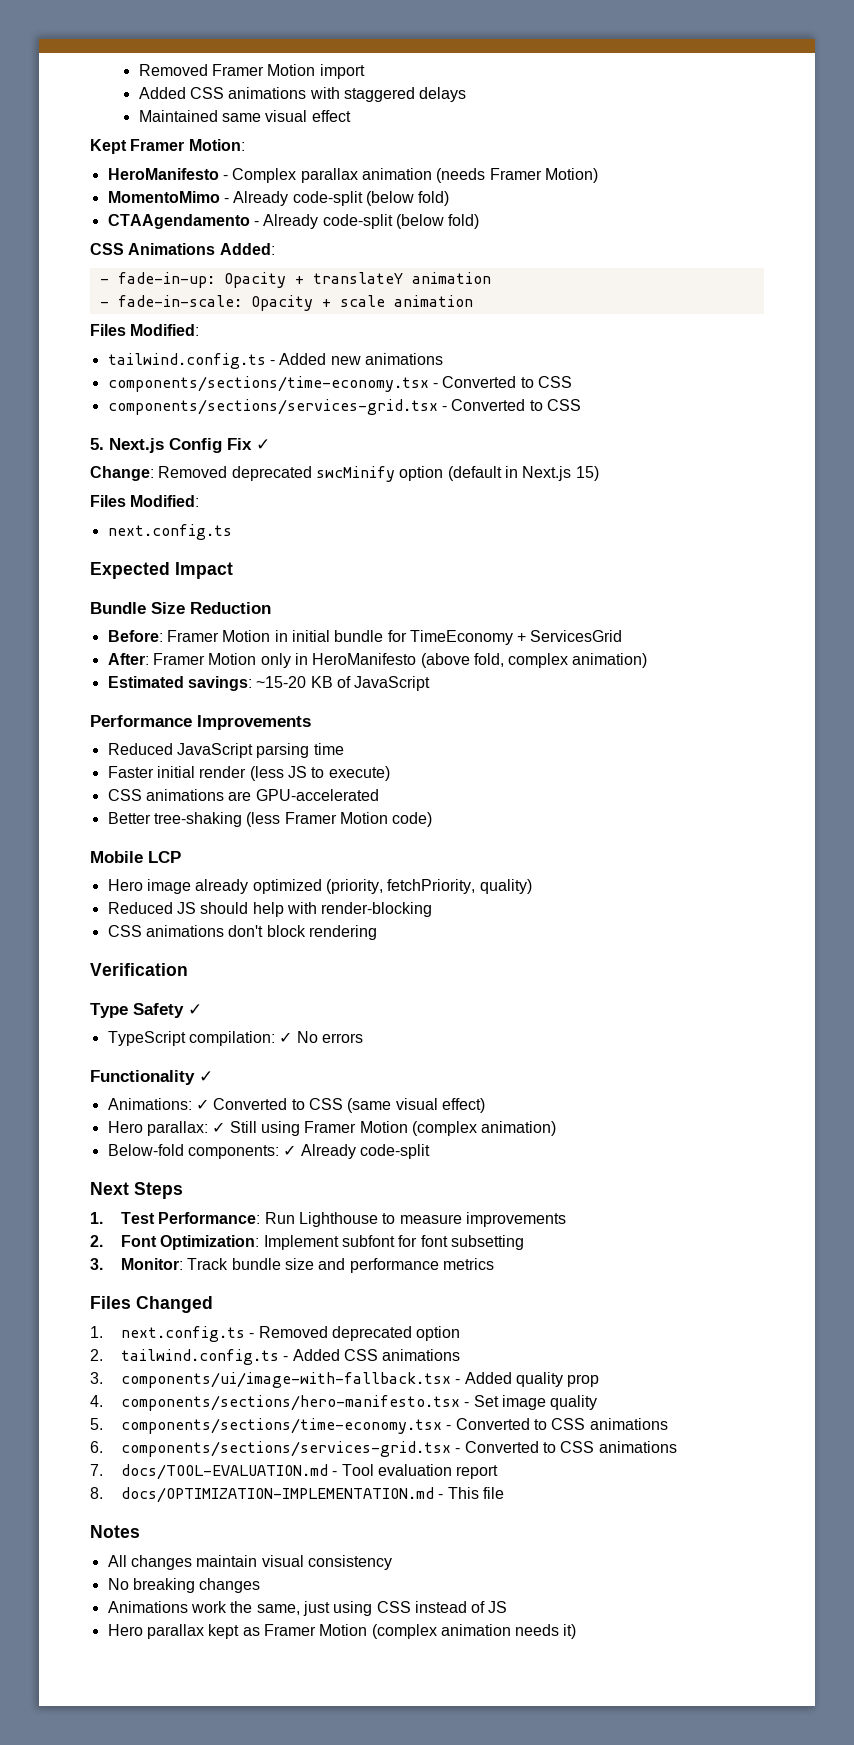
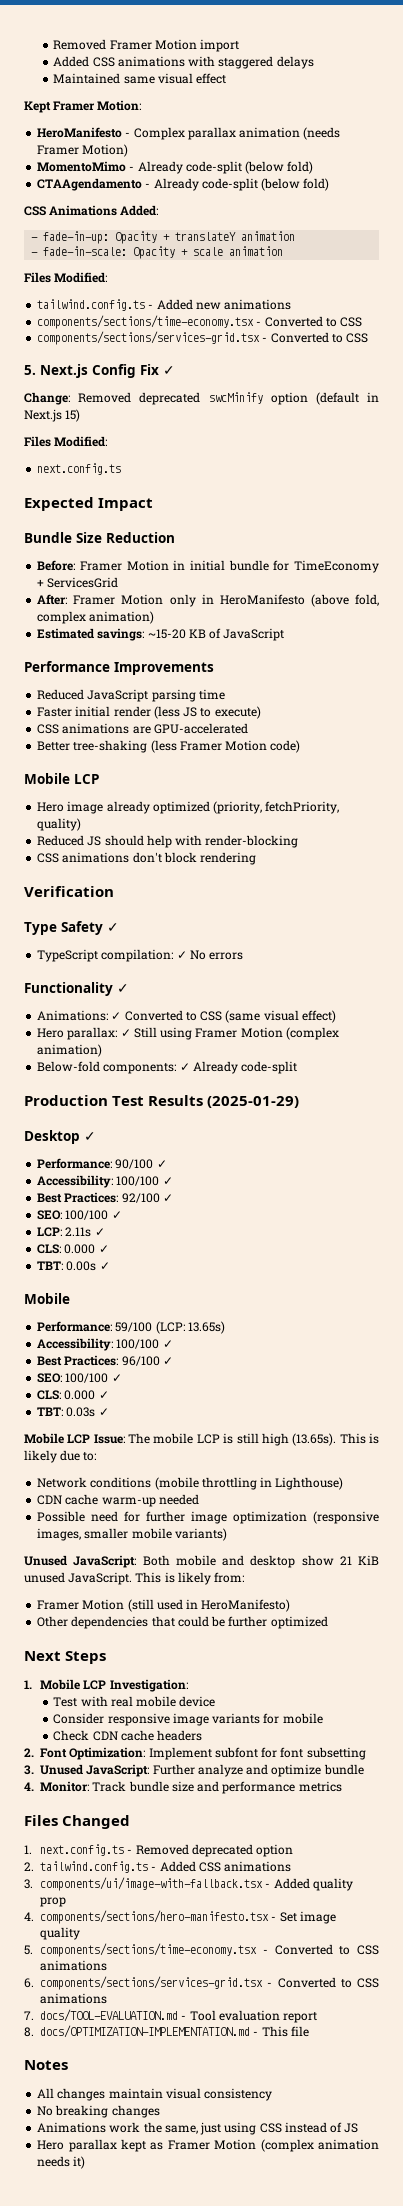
[90,1182,183,1199] [90,1212,566,1227] Next Steps // 1. Test Performance: Run Lighthouse to measure improvements -> [24,1095,300,1108] [24,1130,96,1144] [37,1158,167,1169] [37,1175,173,1188] [37,1192,173,1203] [37,1210,122,1220] [37,1227,105,1237] [37,1244,109,1254] [37,1261,110,1271] [24,1293,70,1304] [37,1321,225,1334] [37,1338,173,1351] [37,1355,173,1366] [37,1373,122,1383] [37,1390,109,1400] [37,1407,109,1417] [24,1433,380,1446] [24,1450,97,1463] [37,1477,344,1490] [37,1494,199,1507] [37,1511,379,1524] [37,1528,227,1541] [24,1555,379,1568] [24,1572,245,1585] [37,1599,291,1612] [37,1616,328,1629] [24,1651,107,1664] [24,1679,188,1692] [53,1696,216,1707] [53,1713,323,1726] [53,1730,203,1741] Production Test Results (2025-01-29) // Desktop ✓ // Performance: 90/100 ✓ // Accessibility: 100/100 ✓ // Best Practices: 92/100 ✓ // SEO: 100/100 ✓ // LCP: 2.11s ✓ // CLS: 0.000 ✓ // TBT: 0.00s ✓ // Mobile // Performance: 59/100 (LCP: 13.65s) // Accessibility: 100/100 ✓ // Best Practices: 96/100 ✓ // SEO: 100/100 ✓ // CLS: 0.000 ✓ // TBT: 0.03s ✓ // Mobile LCP Issue: The mobile LCP is still high (13.65s). This is likely due to: // Network conditions (mobile throttling in Lighthouse) // CDN cache warm-up needed // Possible need for further image optimization (responsive images, smaller mobile variants) // Unused JavaScript: Both mobile and desktop show 21 KiB unused JavaScript. This is likely from: // Framer Motion (still used in HeroManifesto) // Other dependencies that could be further optimized // Next Steps // 1. Mobile LCP Investigation: // Test with real mobile device // Consider responsive image variants for mobile // Check CDN cache headers
(103, 1264) none -> [40,1764,364,1777] [24,1782,34,1791] Unused JavaScript: Further analyze and optimize bundle // 4.

